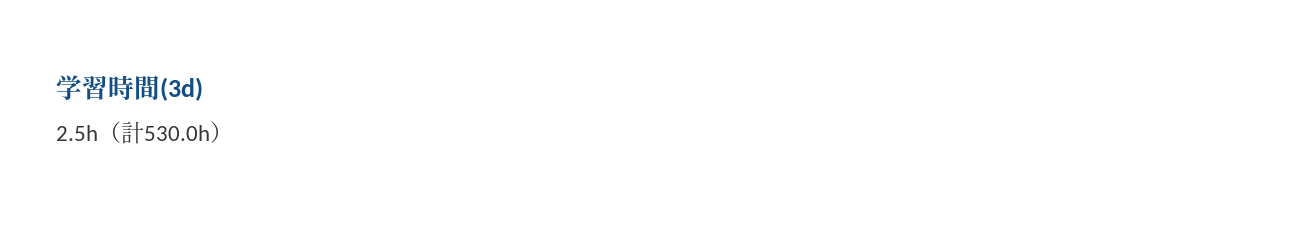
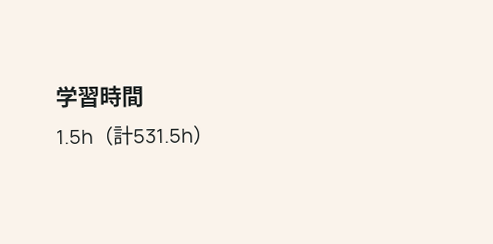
[160,77,203,101] [56,121,210,144] (3d) // 2.5h（計530.0h -> [56,125,194,146] // 1.5h（計531.5h

